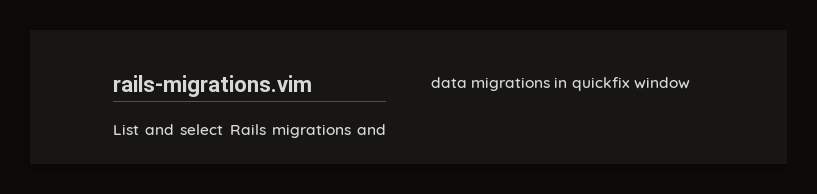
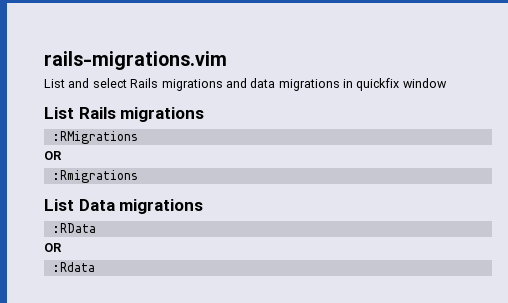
(690, 83) none -> [44,107,205,122] [51,131,138,144] [44,151,62,160] [51,170,138,183] [44,199,204,214] [51,223,96,233] [44,243,62,252] [51,262,95,272] // List Rails migrations // :RMigrations // OR // :Rmigrations // List Data migrations // :RData // OR // :Rdata

